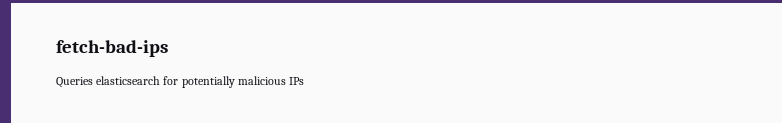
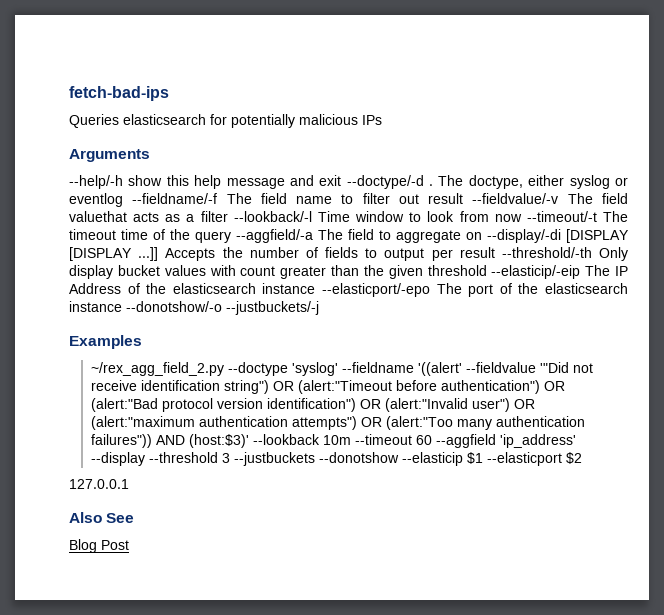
(305, 81) none -> [69,149,150,162] [69,175,628,189] [69,193,628,207] [69,211,628,222] [69,229,629,243] [69,247,629,261] [69,265,628,279] [69,283,629,297] [69,301,319,315] [69,335,142,349] [90,362,593,376] [90,380,565,394] [90,398,535,412] [90,416,585,430] [90,434,576,448] [90,452,582,466] [69,479,129,489] [69,512,135,523] [69,539,129,553] // Arguments // --help/-h show this help message and exit --doctype/-d . The doctype, either syslog or eventlog --fieldname/-f The field name to filter out result --fieldvalue/-v The field valuethat acts as a filter --lookback/-l Time window to look from now --timeout/-t The timeout time of the query --aggfield/-a The field to aggregate on --display/-di [DISPLAY [DISPLAY ...]] Accepts the number of fields to output per result --threshold/-th Only display bucket values with count greater than the given threshold --elasticip/-eip The IP Address of the elasticsearch instance --elasticport/-epo The port of the elasticsearch instance --donotshow/-o --justbuckets/-j // Examples // ~/rex_agg_field_2.py --doctype 'syslog' --fieldname '((alert' --fieldvalue '"Did not receive identification string") OR (alert:"Timeout before authentication") OR (alert:"Bad protocol version identification") OR (alert:"Invalid user") OR (alert:"maximum authentication attempts") OR (alert:"Too many authentication failures")) AND (host:$3)' --lookback 10m --timeout 60 --aggfield 'ip_address' --display --threshold 3 --justbuckets --donotshow --elasticip $1 --elasticport $2 // 127.0.0.1 // Also See // Blog Post

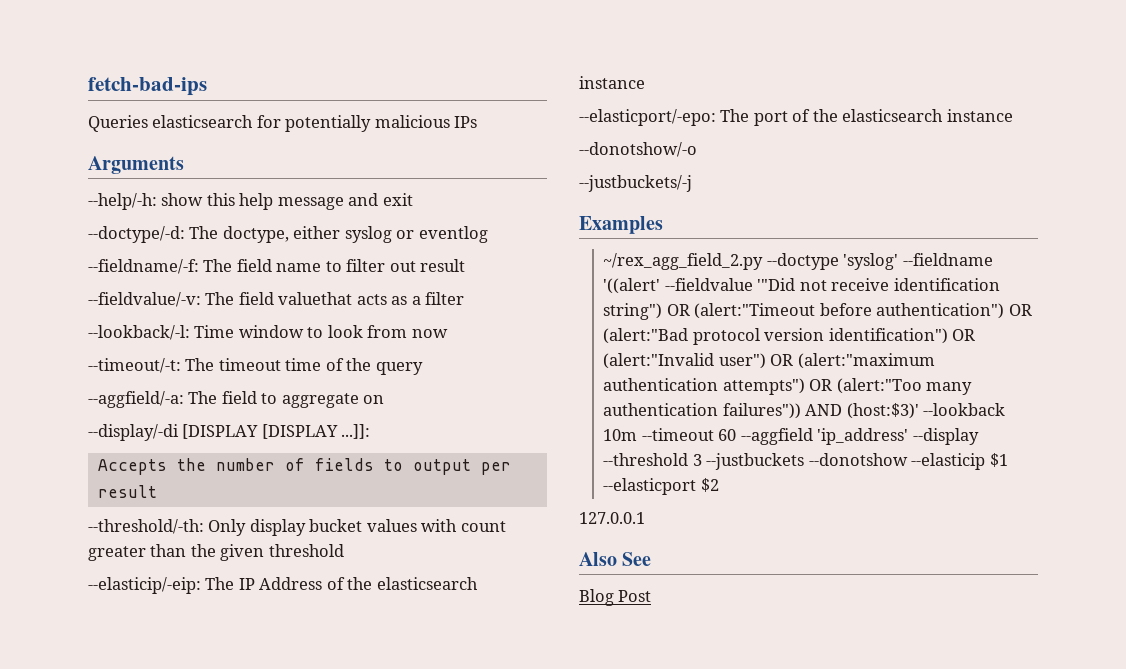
[69,175,123,189] --help/-h -> [88,193,157,210] --help/-h:
[346,175,434,189] --doctype/-d . -> [88,226,185,243] // --doctype/-d:
[132,193,218,204] --fieldname/-f -> [88,259,199,274] // --fieldname/-f:
[472,193,559,204] --fieldvalue/-v -> [88,292,201,307] // --fieldvalue/-v:
[233,211,312,222] --lookback/-l -> [88,325,190,340] // --lookback/-l:
[526,211,597,222] --timeout/-t -> [88,358,181,373] // --timeout/-t:
[236,229,313,243] --aggfield/-a -> [88,391,184,408] // --aggfield/-a:
(482, 236) none -> (385, 399) //
[138,247,159,261] ...]] -> [341,424,371,439] ...]]: //
[501,247,592,258] --threshold/-th -> [88,519,204,534] // --threshold/-th:
[491,265,581,279] --elasticip/-eip -> [88,577,201,594] // --elasticip/-eip:
[322,283,430,297] --elasticport/-epo -> [579,109,716,126] // --elasticport/-epo:
(122, 306) none -> (1013, 115) //
(222, 306) none -> (697, 149) //

